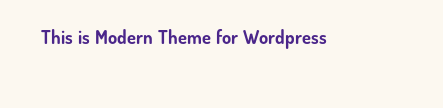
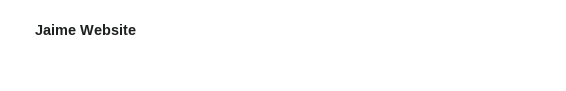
[41,29,327,49] This is Modern Theme for Wordpress -> [35,24,136,35] Jaime Website

